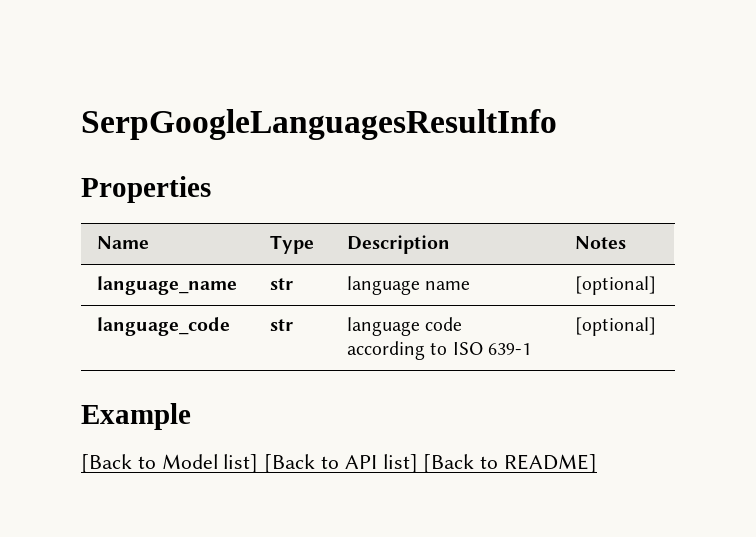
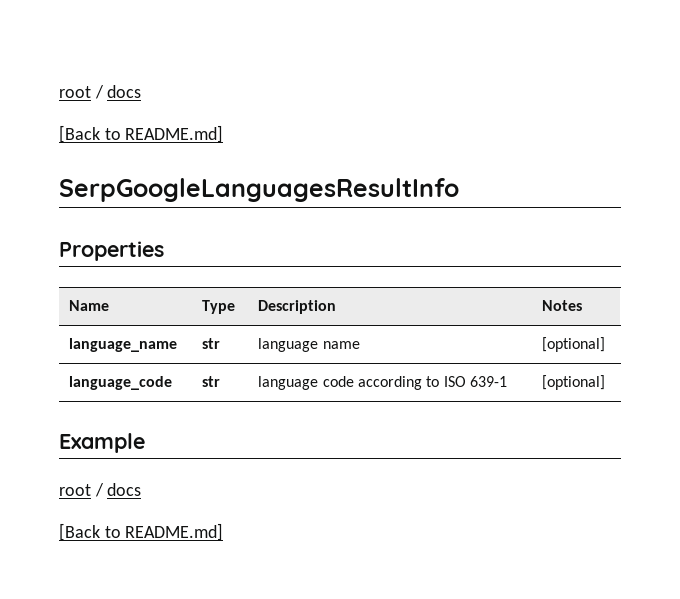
(81, 124) none -> [59,85,142,99] [59,125,224,143] root / docs // [Back to README.md] //
[81,454,598,473] // [Back to Model list] [Back to API list] [Back to README] -> [59,483,142,497] [59,523,224,541] // root / docs // [Back to README.md]

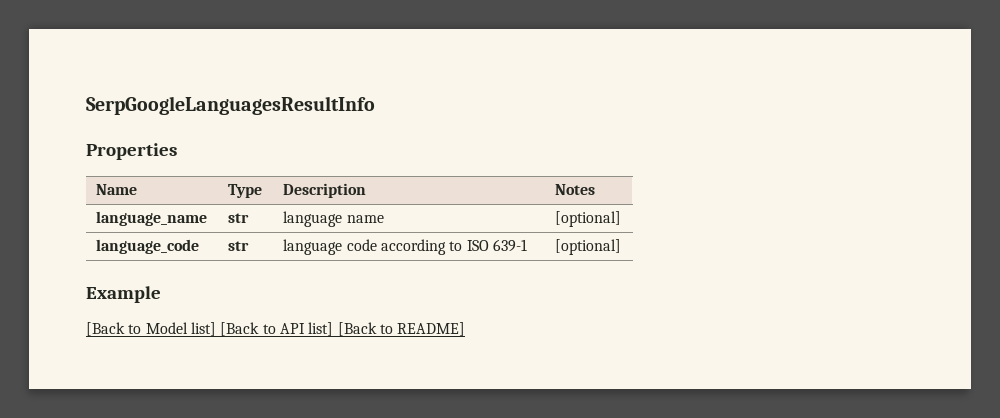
[59,85,142,99] [59,125,224,143] root / docs // [Back to README.md] // -> (86, 105) none
[59,483,142,497] [59,523,224,541] // root / docs // [Back to README.md] -> [86,322,466,336] // [Back to Model list] [Back to API list] [Back to README]

